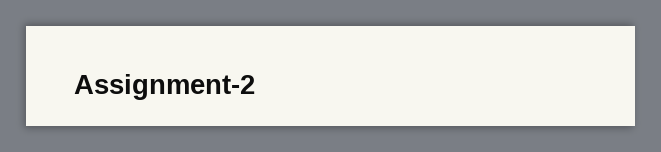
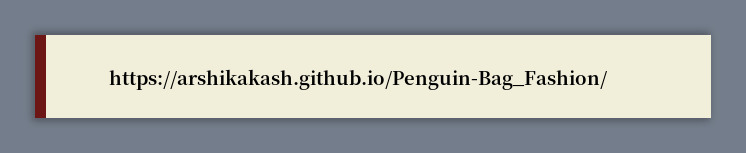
[74,74,255,100] Assignment-2 -> [109,69,608,90] https://arshikakash.github.io/Penguin-Bag_Fashion/

